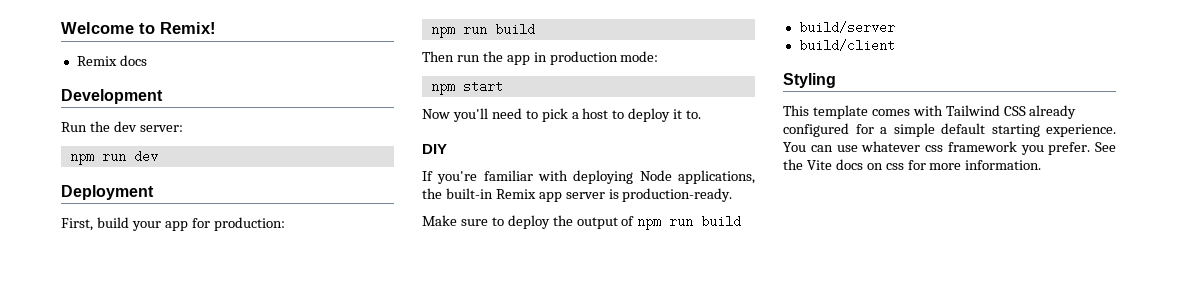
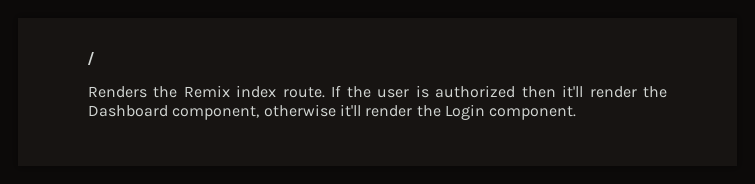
[61,22,216,34] [76,55,147,66] [61,89,163,104] [61,121,183,132] [69,150,158,165] [61,185,154,200] [61,217,285,231] [430,23,535,38] [422,51,659,65] [430,80,503,95] [422,108,702,122] [422,144,447,154] [422,170,755,184] [422,188,733,202] [422,215,742,230] [798,21,895,34] [798,39,895,52] [783,73,836,88] [783,105,1077,119] [783,123,1116,137] [783,141,1116,155] [783,159,1042,170] Welcome to Remix! // Remix docs // Development // Run the dev server: // npm run dev // Deployment // First, build your app for production: // npm run build // Then run the app in production mode: // npm start // Now you'll need to pick a host to deploy it to. // DIY // If you're familiar with deploying Node applications, the built-in Remix app server is production-ready. // Make sure to deploy the output of npm run build // build/server // build/client // Styling // This template comes with Tailwind CSS already configured for a simple default starting experience. You can use whatever css framework you prefer. See the Vite docs on css for more information. -> [88,52,94,65] [88,85,667,98] [88,104,577,120] / // Renders the Remix index route. If the user is authorized then it'll render the Dashboard component, otherwise it'll render the Login component.

